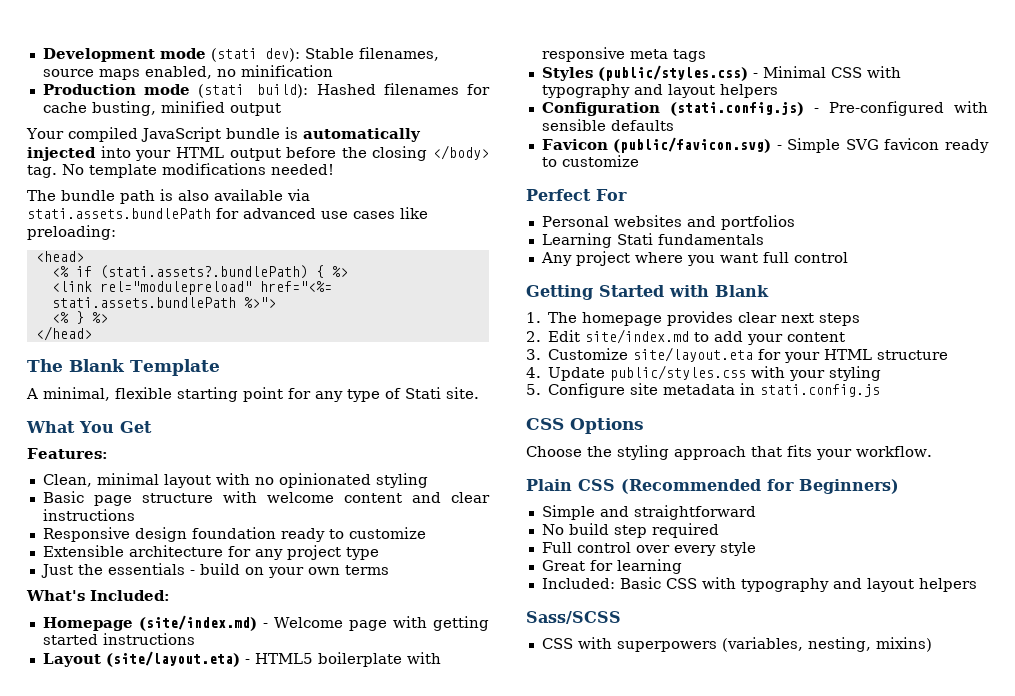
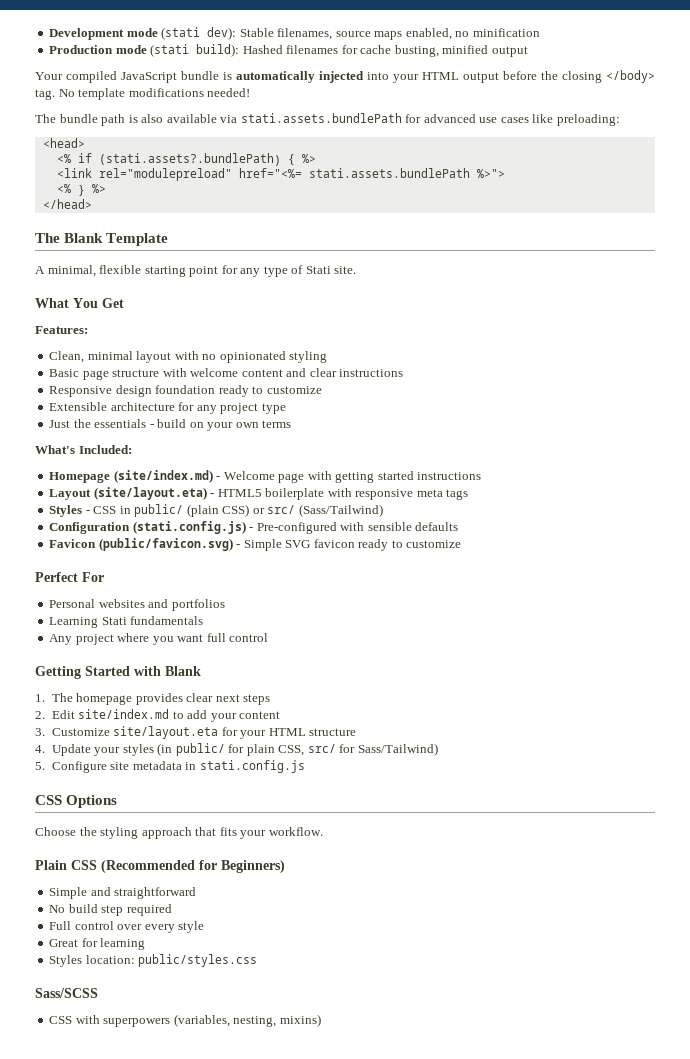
[597,65,901,81] [541,84,778,98] (public/styles.css) - Minimal CSS with typography and layout helpers -> [85,504,383,517] - CSS in public/ (plain CSS) or src/ (Sass/Tailwind)
[610,365,882,381] public/styles.css with your styling -> [94,743,438,756] your styles (in public/ for plain CSS, src/ for Sass/Tailwind)
[541,577,977,592] Included: Basic CSS with typography and layout helpers -> [49,954,258,967] Styles location: public/styles.css

